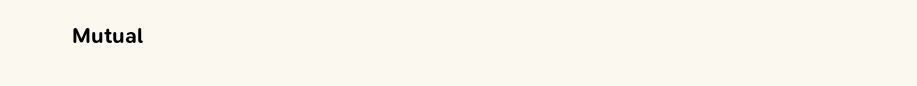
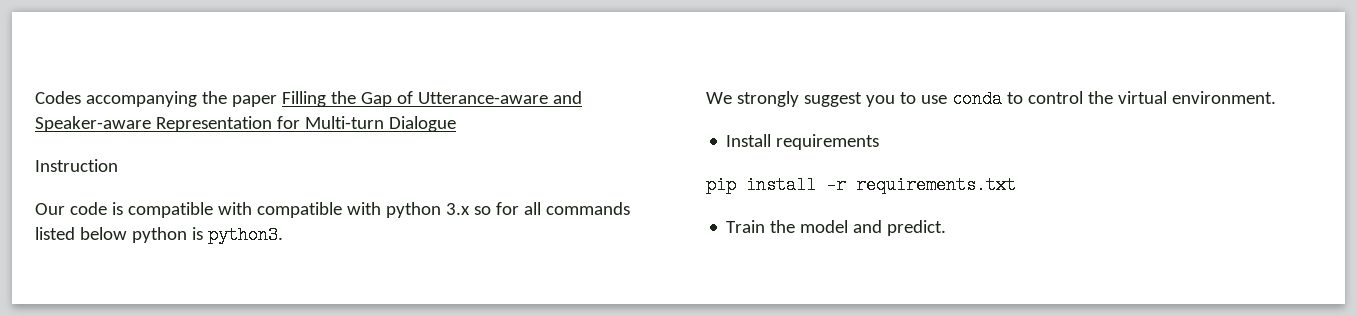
[72,28,143,43] Mutual -> [35,91,582,107] [35,116,456,132] [35,159,118,172] [35,202,630,218] [35,226,283,244] [706,90,1276,108] [726,134,880,150] [706,176,1016,194] [726,220,947,236] Codes accompanying the paper Filling the Gap of Utterance-aware and Speaker-aware Representation for Multi-turn Dialogue // Instruction // Our code is compatible with compatible with python 3.x so for all commands listed below python is python3. // We strongly suggest you to use conda to control the virtual environment. // Install requirements // pip install -r requirements.txt // Train the model and predict.

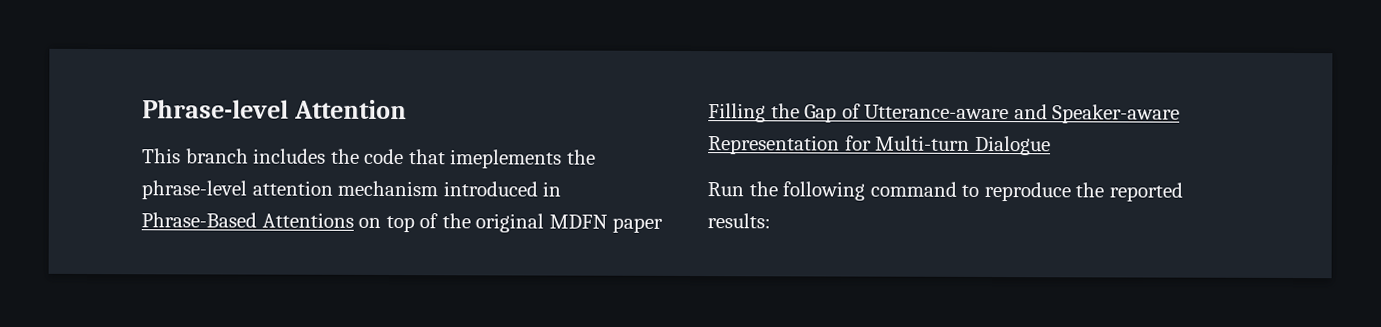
[35,91,227,107] Codes accompanying the -> [142,99,408,120] [141,148,596,169] [141,180,562,200] [141,212,608,233] Phrase-level Attention // This branch includes the code that imeplements the phrase-level attention mechanism introduced in Phrase-Based Attentions on top of the original MDFN
[35,159,118,172] [35,202,630,218] [35,226,283,244] [706,90,1276,108] [726,134,880,150] [706,176,1016,194] [726,220,947,236] Instruction // Our code is compatible with compatible with python 3.x so for all commands listed below python is python3. // We strongly suggest you to use conda to control the virtual environment. // Install requirements // pip install -r requirements.txt // Train the model and predict. -> [707,181,1183,202] [707,213,771,229] Run the following command to reproduce the reported results:

